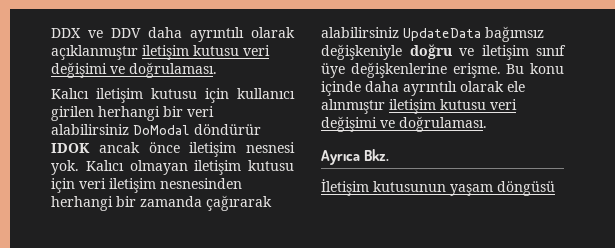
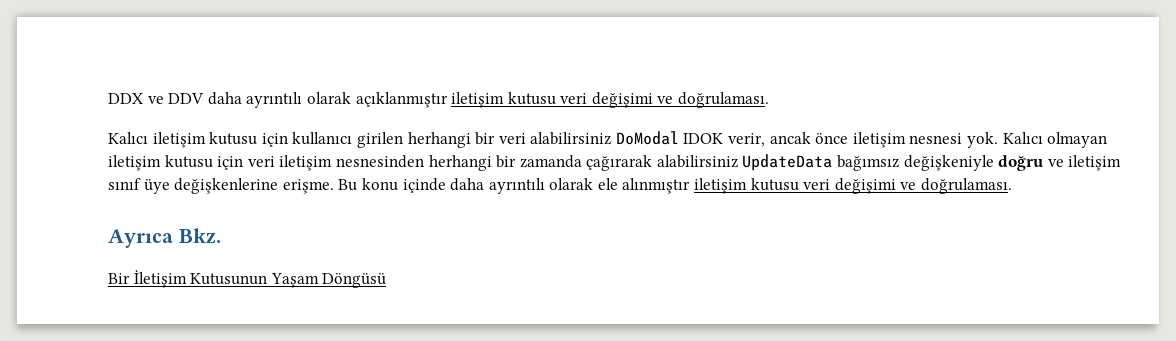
[194,124,261,135] [51,143,90,153] döndürür IDOK -> [683,133,766,147] IDOK verir,
[321,179,555,196] İletişim kutusunun yaşam döngüsü -> [108,270,387,288] Bir İletişim Kutusunun Yaşam Döngüsü

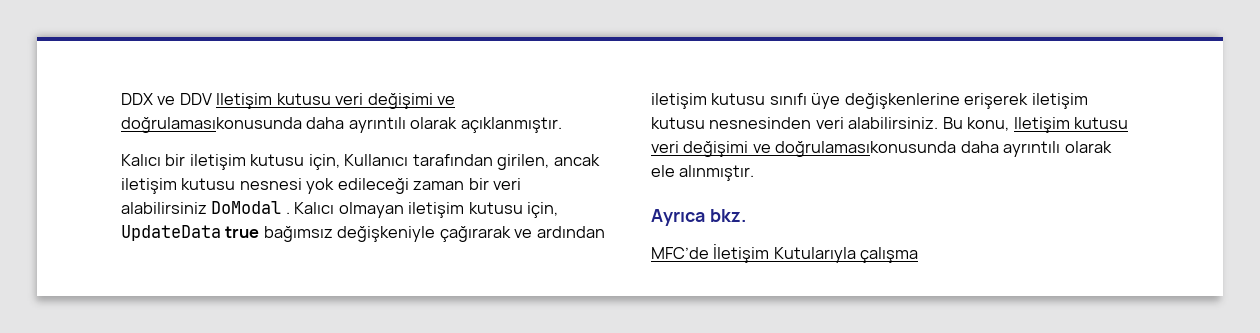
[207,92,770,108] [108,131,1108,148] [108,154,1122,171] [108,178,1013,194] [108,228,221,248] [108,270,387,288] daha ayrıntılı olarak açıklanmıştır iletişim kutusu veri değişimi ve doğrulaması. // Kalıcı iletişim kutusu için kullanıcı girilen herhangi bir veri alabilirsiniz DoModal IDOK verir, ancak önce iletişim nesnesi yok. Kalıcı olmayan iletişim kutusu için veri iletişim nesnesinden herhangi bir zamanda çağırarak alabilirsiniz UpdateData bağımsız değişkeniyle doğru ve iletişim sınıf üye değişkenlerine erişme. Bu konu içinde daha ayrıntılı olarak ele alınmıştır iletişim kutusu veri değişimi ve doğrulaması. // Ayrıca Bkz. // Bir İletişim Kutusunun Yaşam Döngüsü -> [216,93,456,109] [121,117,562,133] [121,154,600,170] [121,178,522,194] [121,201,559,218] [121,225,605,242] [651,93,1088,109] [651,117,1129,133] [651,141,1112,157] [651,165,755,181] [651,209,746,226] [651,244,919,263] Iletişim kutusu veri değişimi ve doğrulamasıkonusunda daha ayrıntılı olarak açıklanmıştır. // Kalıcı bir iletişim kutusu için, Kullanıcı tarafından girilen, ancak iletişim kutusu nesnesi yok edileceği zaman bir veri alabilirsiniz DoModal . Kalıcı olmayan iletişim kutusu için, UpdateData true bağımsız değişkeniyle çağırarak ve ardından iletişim kutusu sınıfı üye değişkenlerine erişerek iletişim kutusu nesnesinden veri alabilirsiniz. Bu konu, Iletişim kutusu veri değişimi ve doğrulamasıkonusunda daha ayrıntılı olarak ele alınmıştır. // Ayrıca bkz. // MFC’de İletişim Kutularıyla çalışma

